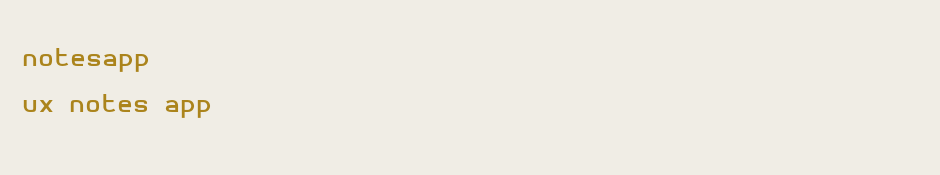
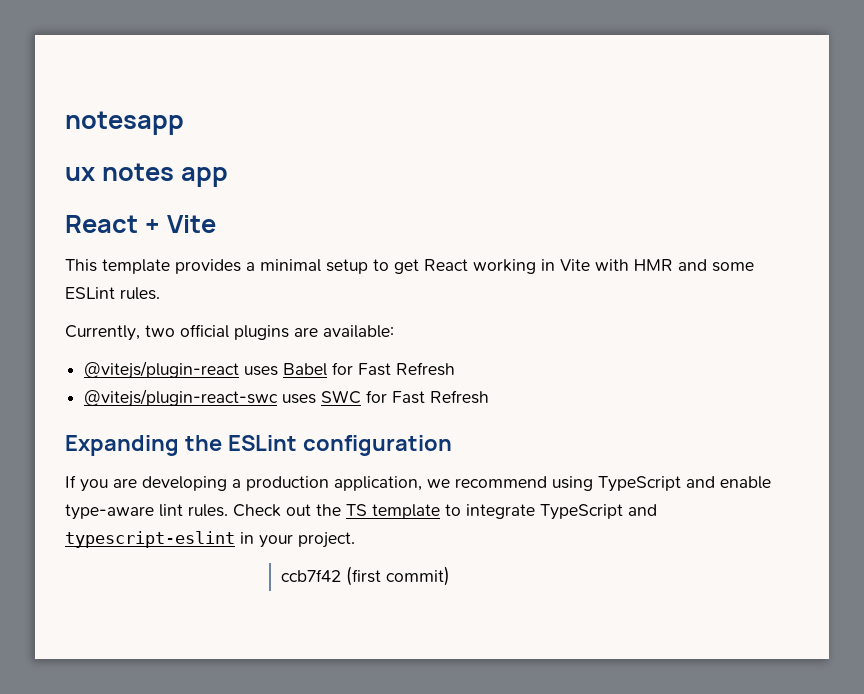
(212, 109) none -> [65,215,216,233] [65,259,754,274] [65,287,160,300] [65,324,394,341] [84,361,456,379] [84,389,490,407] [65,435,452,456] [65,475,771,492] [65,504,657,520] [65,531,355,548] [280,566,450,586] // React + Vite // This template provides a minimal setup to get React working in Vite with HMR and some ESLint rules. // Currently, two official plugins are available: // @vitejs/plugin-react uses Babel for Fast Refresh // @vitejs/plugin-react-swc uses SWC for Fast Refresh // Expanding the ESLint configuration // If you are developing a production application, we recommend using TypeScript and enable type-aware lint rules. Check out the TS template to integrate TypeScript and typescript-eslint in your project. // ccb7f42 (first commit)

